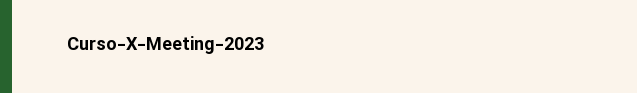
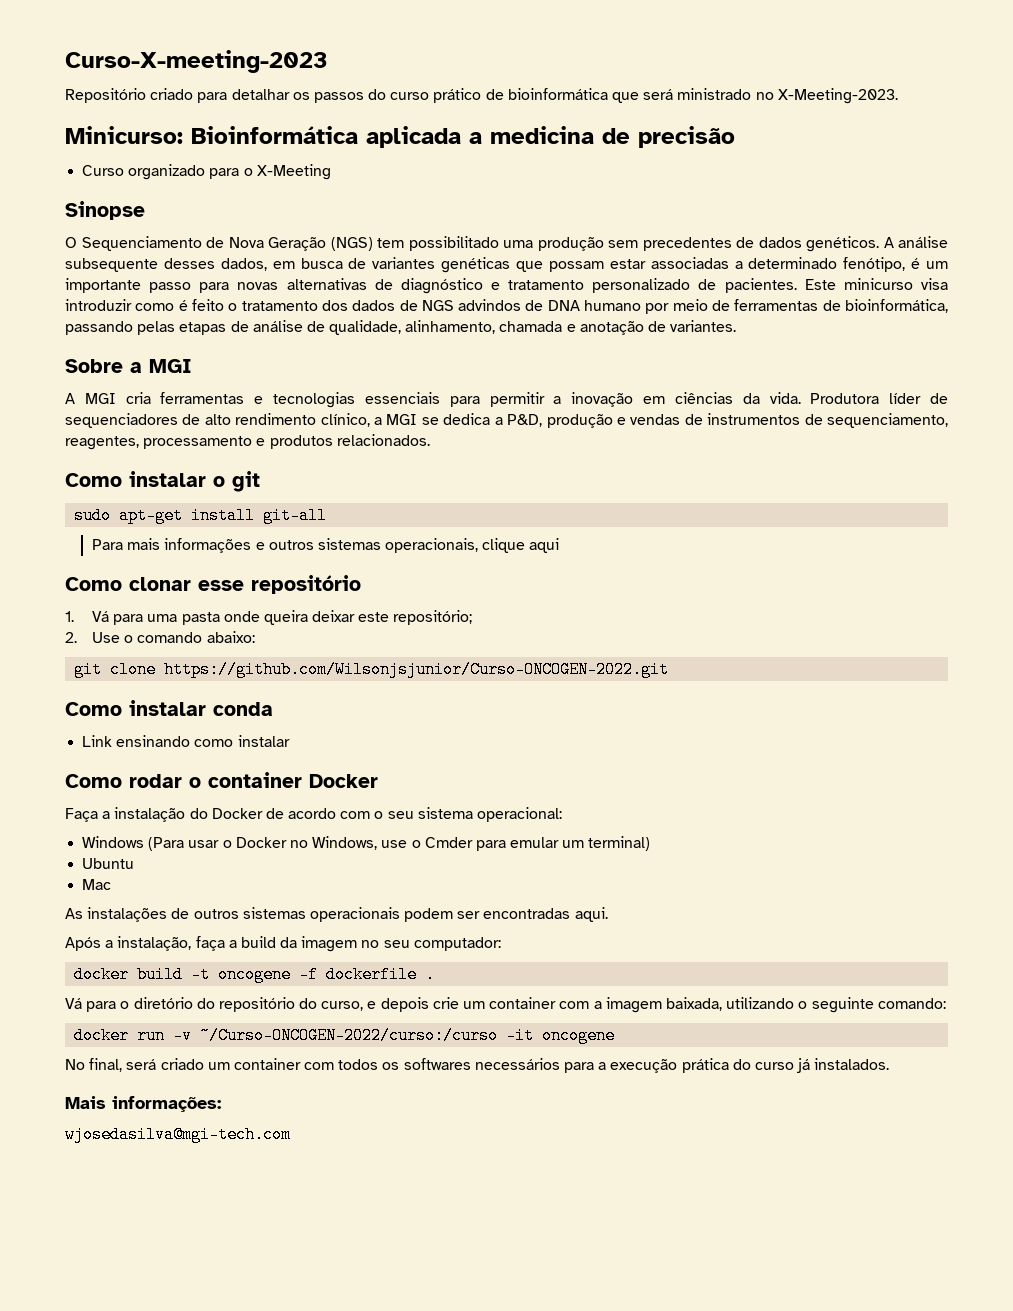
[67,36,264,54] Curso-X-Meeting-2023 -> [65,50,328,73] [65,88,898,104] [65,126,735,148] [82,164,331,180] [65,201,145,220] [65,236,948,252] [65,257,948,273] [65,278,948,294] [65,299,948,314] [65,320,737,335] [65,359,192,373] [65,392,949,408] [65,413,948,428] [65,434,430,450] [65,471,260,492] [74,507,328,524] [91,538,560,553] [65,575,361,594] [65,610,473,625] [65,631,255,643] [74,661,670,678] [65,700,273,716] [82,735,290,747] [65,772,378,788] [65,807,563,822] [82,836,651,851] [82,858,135,869] [82,879,112,890] [65,907,608,922] [65,936,501,952] [74,966,436,983] [65,997,946,1013] [74,1027,616,1044] [65,1058,890,1073] [65,1096,221,1112] [65,1126,291,1143] Curso-X-meeting-2023 // Repositório criado para detalhar os passos do curso prático de bioinformática que será ministrado no X-Meeting-2023. // Minicurso: Bioinformática aplicada a medicina de precisão // Curso organizado para o X-Meeting // Sinopse // O Sequenciamento de Nova Geração (NGS) tem possibilitado uma produção sem precedentes de dados genéticos. A análise subsequente desses dados, em busca de variantes genéticas que possam estar associadas a determinado fenótipo, é um importante passo para novas alternativas de diagnóstico e tratamento personalizado de pacientes. Este minicurso visa introduzir como é feito o tratamento dos dados de NGS advindos de DNA humano por meio de ferramentas de bioinformática, passando pelas etapas de análise de qualidade, alinhamento, chamada e anotação de variantes. // Sobre a MGI // A MGI cria ferramentas e tecnologias essenciais para permitir a inovação em ciências da vida. Produtora líder de sequenciadores de alto rendimento clínico, a MGI se dedica a P&D, produção e vendas de instrumentos de sequenciamento, reagentes, processamento e produtos relacionados. // Como instalar o git // sudo apt-get install git-all // Para mais informações e outros sistemas operacionais, clique aqui // Como clonar esse repositório // 1. Vá para uma pasta onde queira deixar este repositório; // 2. Use o comando abaixo: // git clone https://github.com/Wilsonjsjunior/Curso-ONCOGEN-2022.git // Como instalar conda // Link ensinando como instalar // Como rodar o container Docker // Faça a instalação do Docker de acordo com o seu sistema operacional: // Windows (Para usar o Docker no Windows, use o Cmder para emular um terminal) // Ubuntu // Mac // As instalações de outros sistemas operacionais podem ser encontradas aqui. // Após a instalação, faça a build da imagem no seu computador: // docker build -t oncogene -f dockerfile . // Vá para o diretório do repositório do curso, e depois crie um container com a imagem baixada, utilizando o seguinte comando: // docker run -v ~/Curso-ONCOGEN-2022/curso:/curso -it oncogene // No final, será criado um container com todos os softwares necessários para a execução prática do curso já instalados. // Mais informações: // wjosedasilva@mgi-tech.com

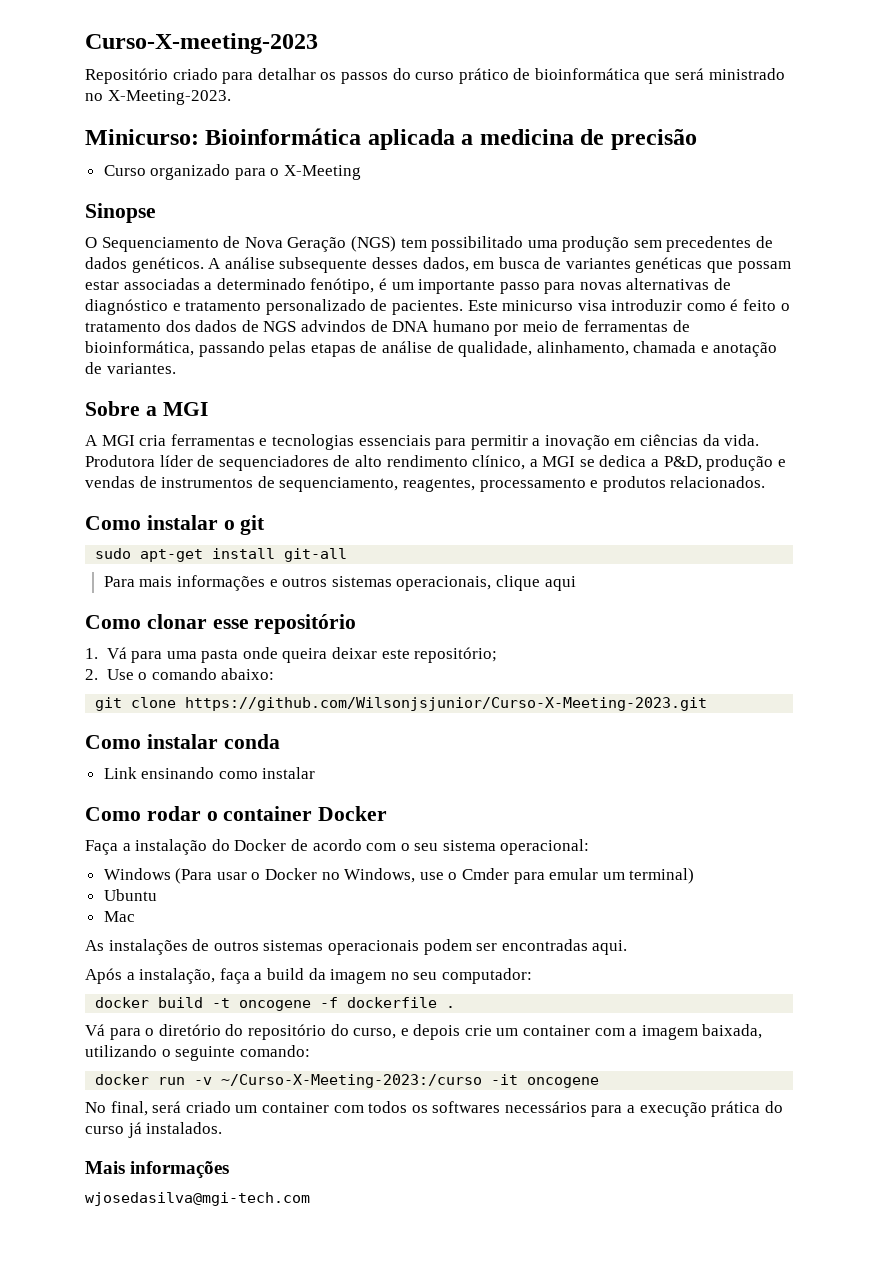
[164,661,670,678] https://github.com/Wilsonjsjunior/Curso-ONCOGEN-2022.git -> [185,697,708,711] https://github.com/Wilsonjsjunior/Curso-X-Meeting-2023.git
[200,1027,499,1044] ~/Curso-ONCOGEN-2022/curso:/curso -> [221,1074,483,1088] ~/Curso-X-Meeting-2023:/curso
[112,1096,221,1112] informações: -> [130,1161,230,1178] informações

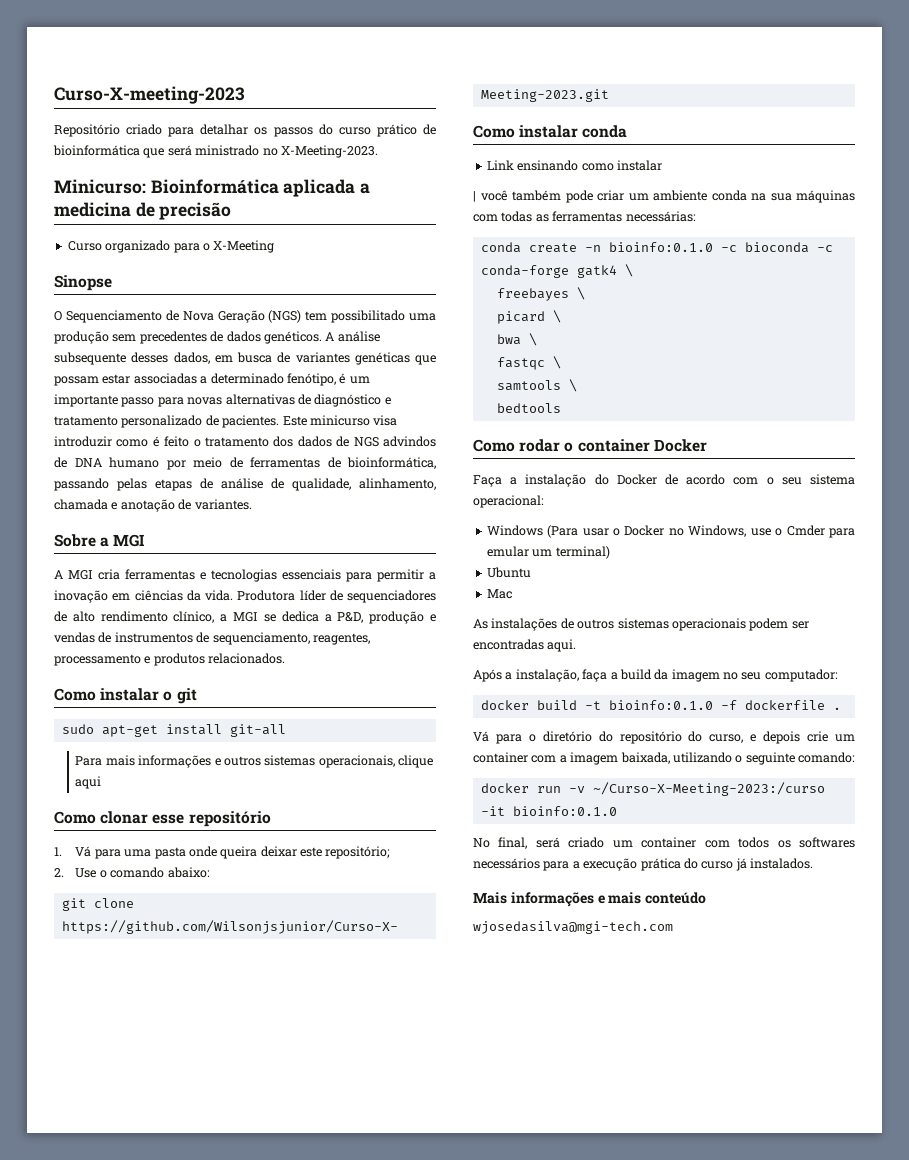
(316, 773) none -> [473,190,855,203] [473,211,696,222] [480,242,833,253] [480,264,633,278] [496,287,585,301] [496,310,561,324] [496,333,537,346] [496,356,561,370] [496,379,577,392] [496,403,561,413] // | você também pode criar um ambiente conda na sua máquinas com todas as ferramentas necessárias: // conda create -n bioinfo:0.1.0 -c bioconda -c conda-forge gatk4 \ // freebayes \ // picard \ // bwa \ // fastqc \ // samtools \ // bedtools
[239,1000,312,1011] oncogene -> [608,700,713,710] bioinfo:0.1.0
[527,1077,600,1088] oncogene -> [512,806,617,816] bioinfo:0.1.0
(230, 1169) none -> [597,892,707,904] e mais conteúdo

